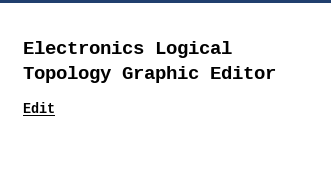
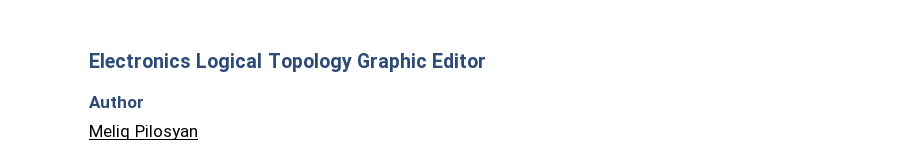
[23,102,55,113] Edit -> [89,96,144,108] [89,125,198,140] Author // Meliq Pilosyan

